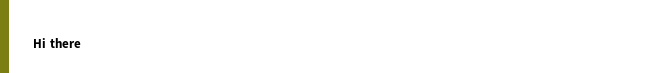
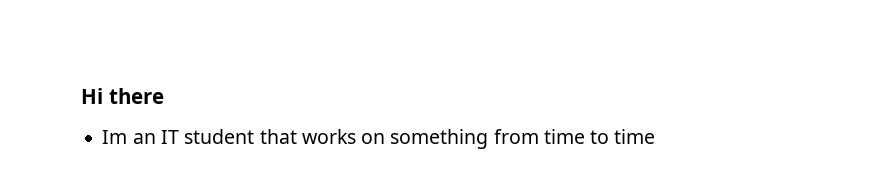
(81, 43) none -> [102,129,656,149] // Im an IT student that works on something from time to time

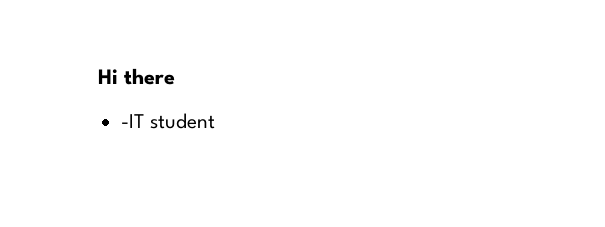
[102,129,656,149] Im an IT student that works on something from time to time -> [121,113,215,129] -IT student

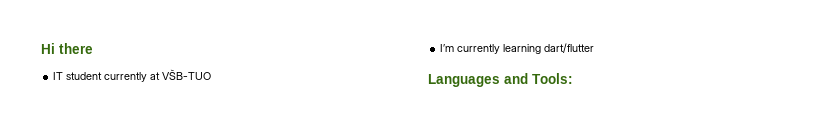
[121,113,215,129] -IT student -> [53,69,212,82] [440,43,595,54] [428,73,573,87] IT student currently at VŠB-TUO // I’m currently learning dart/flutter // Languages and Tools:

